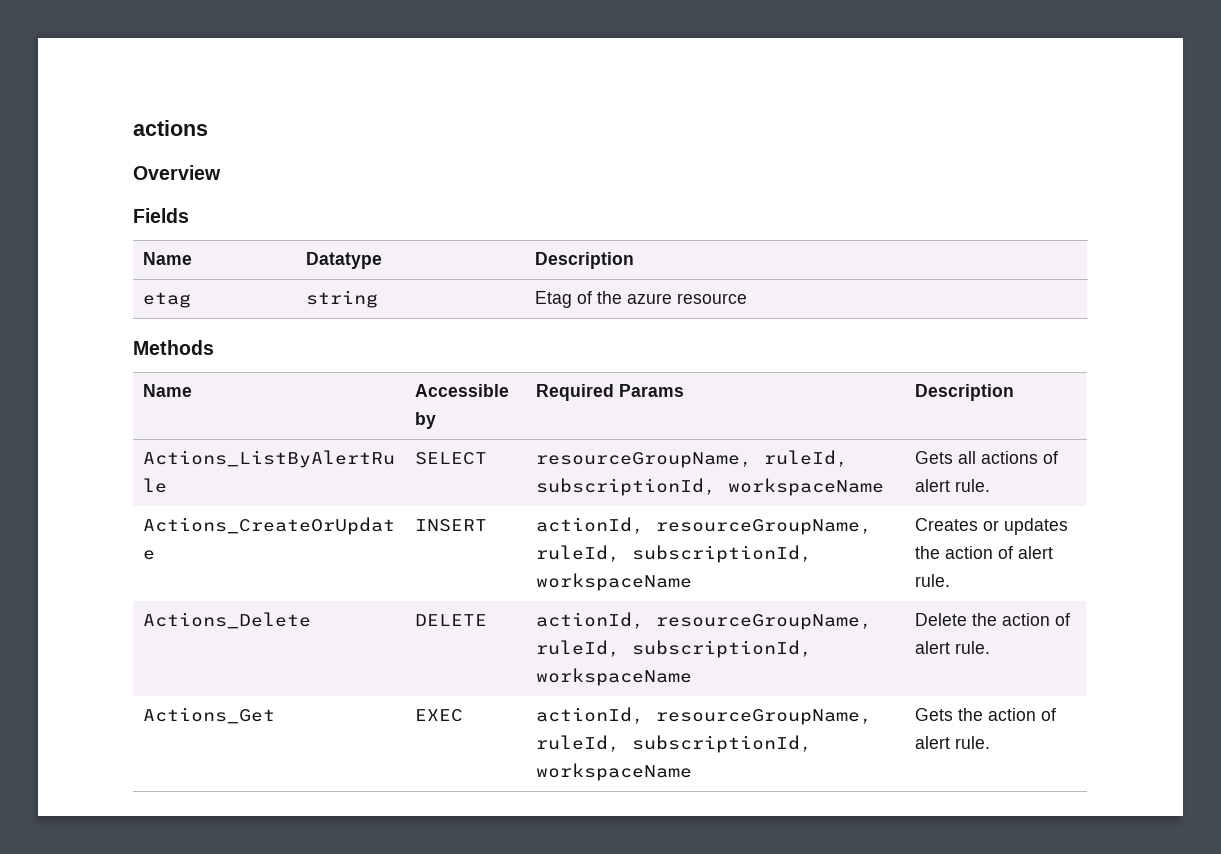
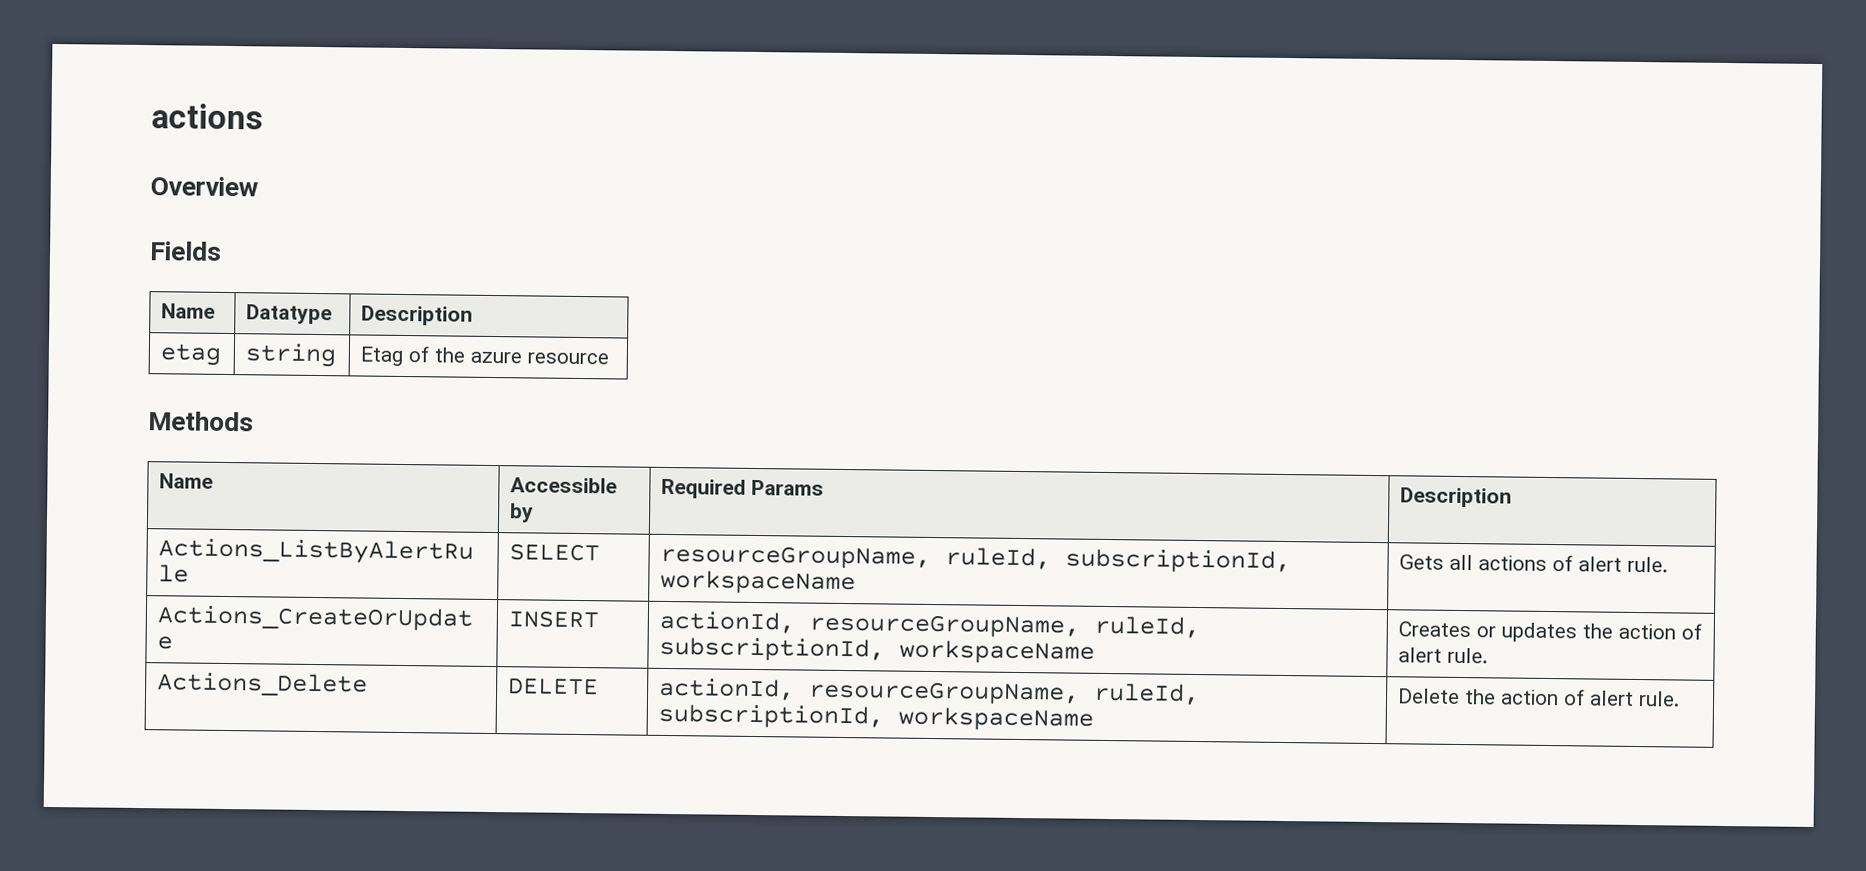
[142,707,275,724] [414,709,463,722] [535,707,872,725] [535,735,812,753] [535,763,692,781] [914,708,1056,721] [914,736,990,749] // Actions_Get | EXEC | actionId, resourceGroupName, ruleId, subscriptionId, workspaceName | Gets the action of alert rule. -> (1681, 699) none

